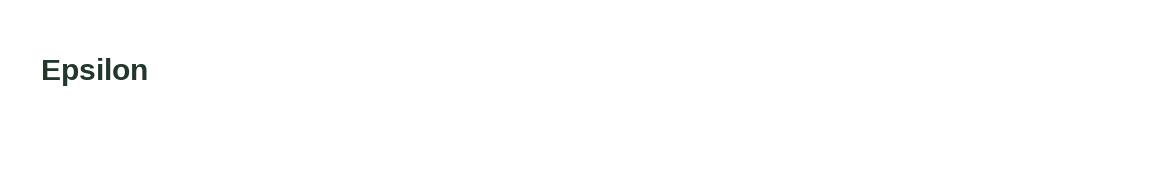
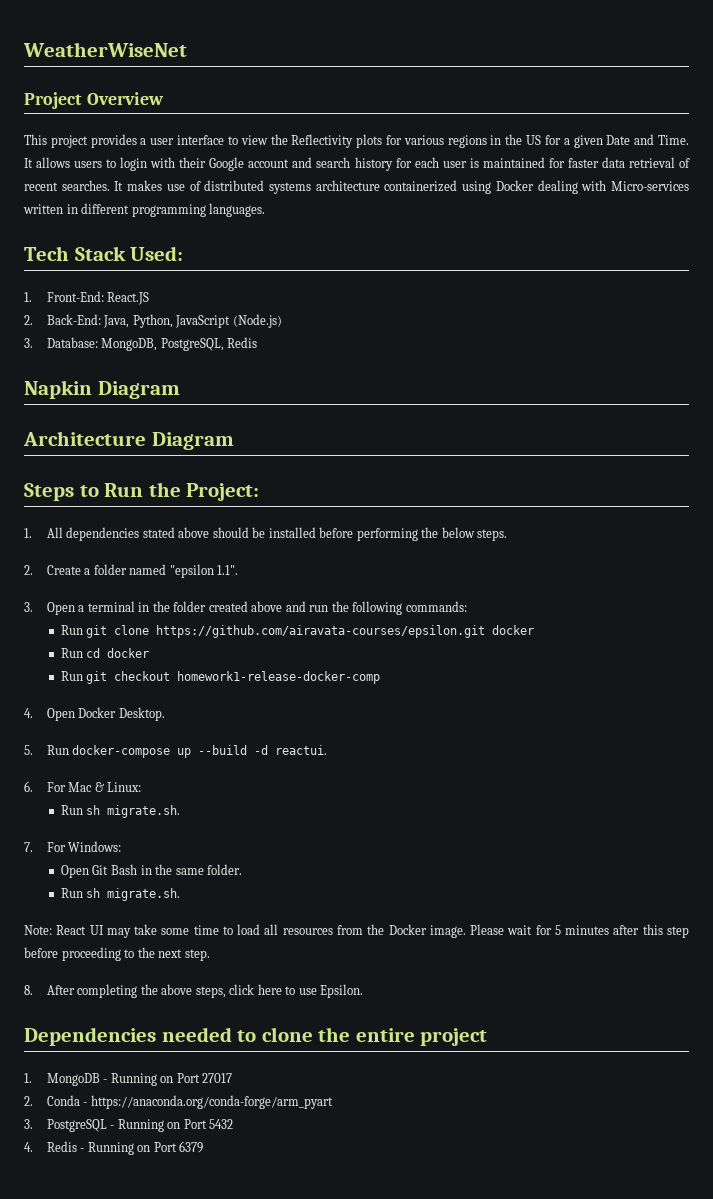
[41,58,148,86] Epsilon -> [23,42,187,57] [24,92,164,109] [24,134,690,148] [24,157,690,171] [24,180,689,194] [23,203,266,217] [24,246,184,261] [24,291,150,305] [24,314,282,328] [24,337,258,351] [24,380,180,399] [23,431,234,450] [24,482,260,501] [24,527,508,541] [24,564,239,578] [24,601,467,615] [60,625,535,638] [60,648,150,658] [60,671,381,684] [24,707,165,721] [24,745,328,758] [24,781,142,792] [60,805,181,818] [24,841,122,852] [60,864,243,878] [60,888,181,901] [24,924,689,938] [24,947,210,961] [24,984,364,998] [24,1027,488,1046] [24,1073,233,1086] [24,1095,333,1109] [24,1119,234,1132] [24,1141,204,1155] WeatherWiseNet // Project Overview // This project provides a user interface to view the Reflectivity plots for various regions in the US for a given Date and Time. It allows users to login with their Google account and search history for each user is maintained for faster data retrieval of recent searches. It makes use of distributed systems architecture containerized using Docker dealing with Micro-services written in different programming languages. // Tech Stack Used: // 1. Front-End: React.JS // 2. Back-End: Java, Python, JavaScript (Node.js) // 3. Database: MongoDB, PostgreSQL, Redis // Napkin Diagram // Architecture Diagram // Steps to Run the Project: // 1. All dependencies stated above should be installed before performing the below steps. // 2. Create a folder named "epsilon 1.1". // 3. Open a terminal in the folder created above and run the following commands: // Run git clone https://github.com/airavata-courses/epsilon.git docker // Run cd docker // Run git checkout homework1-release-docker-comp // 4. Open Docker Desktop. // 5. Run docker-compose up --build -d reactui. // 6. For Mac & Linux: // Run sh migrate.sh. // 7. For Windows: // Open Git Bash in the same folder. // Run sh migrate.sh. // Note: React UI may take some time to load all resources from the Docker image. Please wait for 5 minutes after this step before proceeding to the next step. // 8. After completing the above steps, click here to use Epsilon. // Dependencies needed to clone the entire project // 1. MongoDB - Running on Port 27017 // 2. Conda - https://anaconda.org/conda-forge/arm_pyart // 3. PostgreSQL - Running on Port 5432 // 4. Redis - Running on Port 6379

